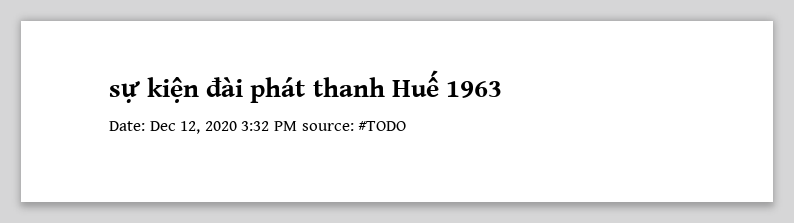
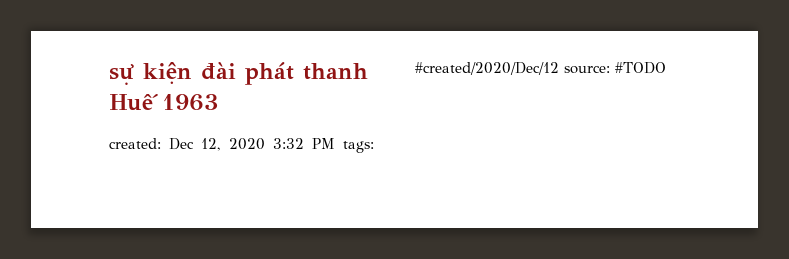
[109,121,145,131] Date: -> [109,138,161,149] created:
(297, 126) none -> [343,141,374,153] [415,62,559,75] tags: #created/2020/Dec/12

